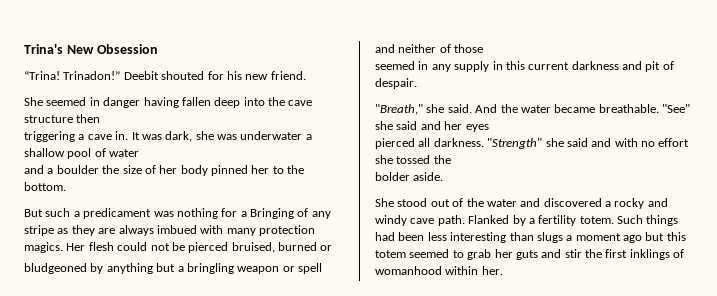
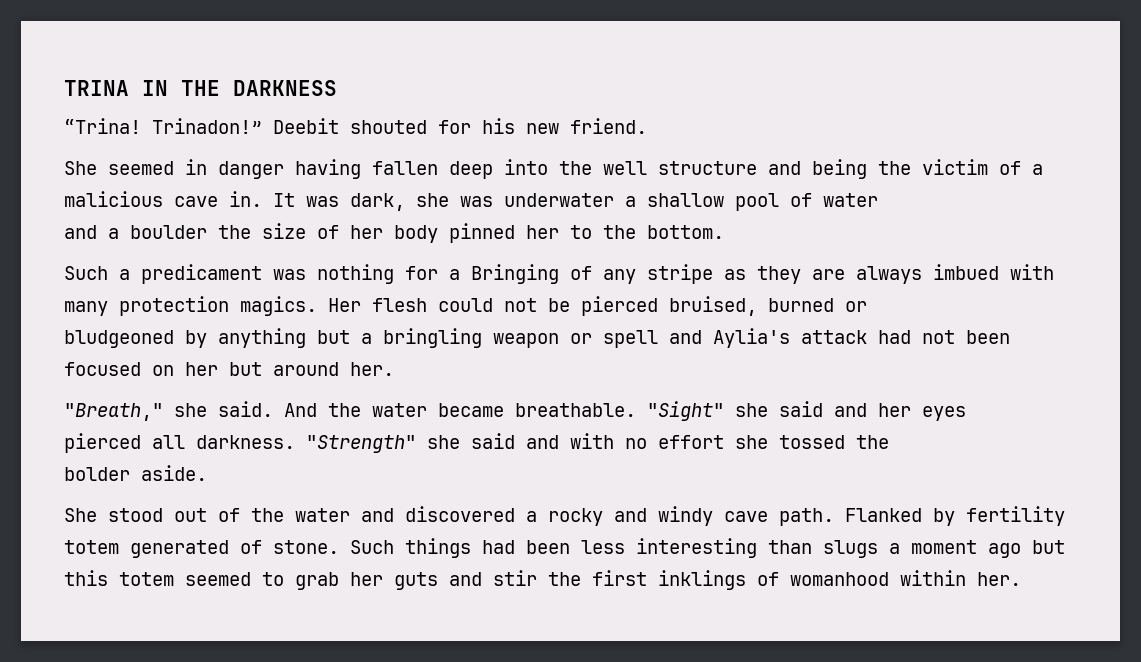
[24,44,158,54] Trina's New Obsession -> [64,80,337,96] TRINA IN THE DARKNESS
[288,100,313,106] [24,114,101,123] [24,131,85,142] cave structure then // triggering a -> [603,159,1043,179] [64,191,163,207] well structure and being the victim of a malicious
[24,208,71,217] But such -> [64,266,108,280] Such
[398,44,484,53] [375,61,674,72] [375,78,417,89] neither of those // seemed in any supply in this current darkness and pit of despair. -> [713,328,1010,348] [64,362,394,376] Aylia's attack had not been focused on her but around her.
[662,104,690,113] "See" -> [647,401,724,421] "Sight"
[528,215,614,226] a fertility totem. -> [966,506,1065,526] [64,540,339,558] fertility totem generated of stone.

